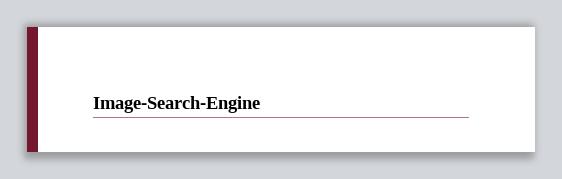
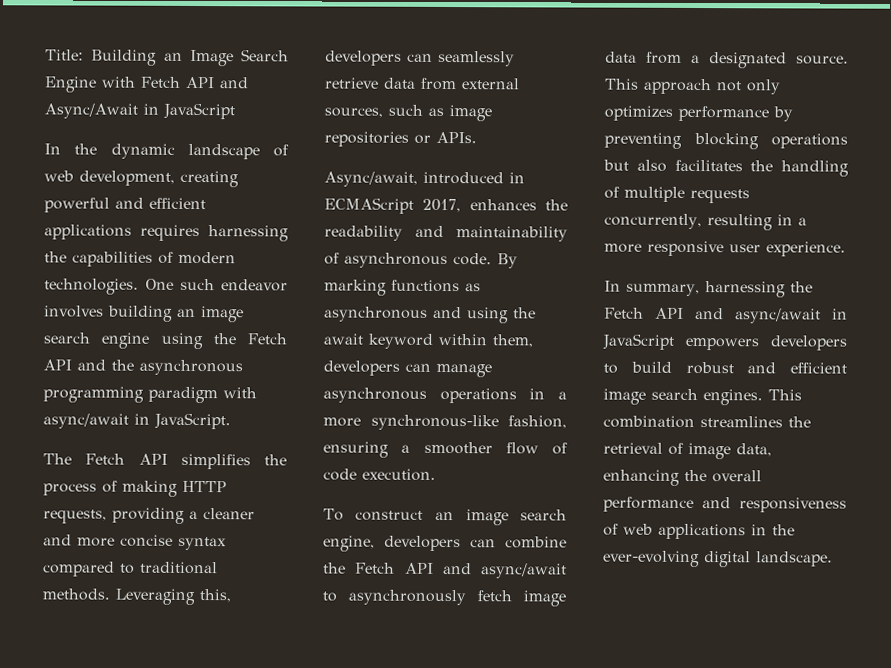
[93,96,260,113] Image-Search-Engine -> [45,49,289,67] [44,76,249,93] [44,102,235,120] [44,143,289,160] [44,170,239,188] [44,197,206,213] [44,224,289,242] [44,251,236,267] [44,278,288,295] [44,305,244,323] [43,332,288,350] [43,359,243,376] [43,386,257,404] [43,412,231,430] [43,453,287,470] [43,480,227,497] [43,507,255,524] [43,534,227,551] [43,561,218,577] [42,588,231,605] [325,50,515,67] [324,77,520,91] [324,104,492,122] [324,131,477,147] [324,171,525,187] [324,197,568,214] [324,225,568,242] [324,252,518,269] [324,279,481,296] [324,306,536,324] [323,333,533,349] [323,360,492,378] [323,387,567,404] [323,414,567,431] [323,441,568,458] [323,468,436,481] [323,508,567,526] [323,535,567,552] [323,562,567,579] [322,589,566,607] [605,51,849,69] [604,78,781,95] [604,105,793,122] [604,132,848,150] [603,159,849,177] [604,186,750,204] [604,213,807,231] [604,240,846,257] [604,280,813,298] [604,307,848,324] [602,333,847,351] [603,361,847,375] [603,388,802,406] [603,415,811,429] [603,442,772,460] [603,469,762,486] [603,496,847,513] [603,523,795,540] [603,550,833,568] Title: Building an Image Search Engine with Fetch API and Async/Await in JavaScript // In the dynamic landscape of web development, creating powerful and efficient applications requires harnessing the capabilities of modern technologies. One such endeavor involves building an image search engine using the Fetch API and the asynchronous programming paradigm with async/await in JavaScript. // The Fetch API simplifies the process of making HTTP requests, providing a cleaner and more concise syntax compared to traditional methods. Leveraging this, developers can seamlessly retrieve data from external sources, such as image repositories or APIs. // Async/await, introduced in ECMAScript 2017, enhances the readability and maintainability of asynchronous code. By marking functions as asynchronous and using the await keyword within them, developers can manage asynchronous operations in a more synchronous-like fashion, ensuring a smoother flow of code execution. // To construct an image search engine, developers can combine the Fetch API and async/await to asynchronously fetch image data from a designated source. This approach not only optimizes performance by preventing blocking operations but also facilitates the handling of multiple requests concurrently, resulting in a more responsive user experience. // In summary, harnessing the Fetch API and async/await in JavaScript empowers developers to build robust and efficient image search engines. This combination streamlines the retrieval of image data, enhancing the overall performance and responsiveness of web applications in the ever-evolving digital landscape.

